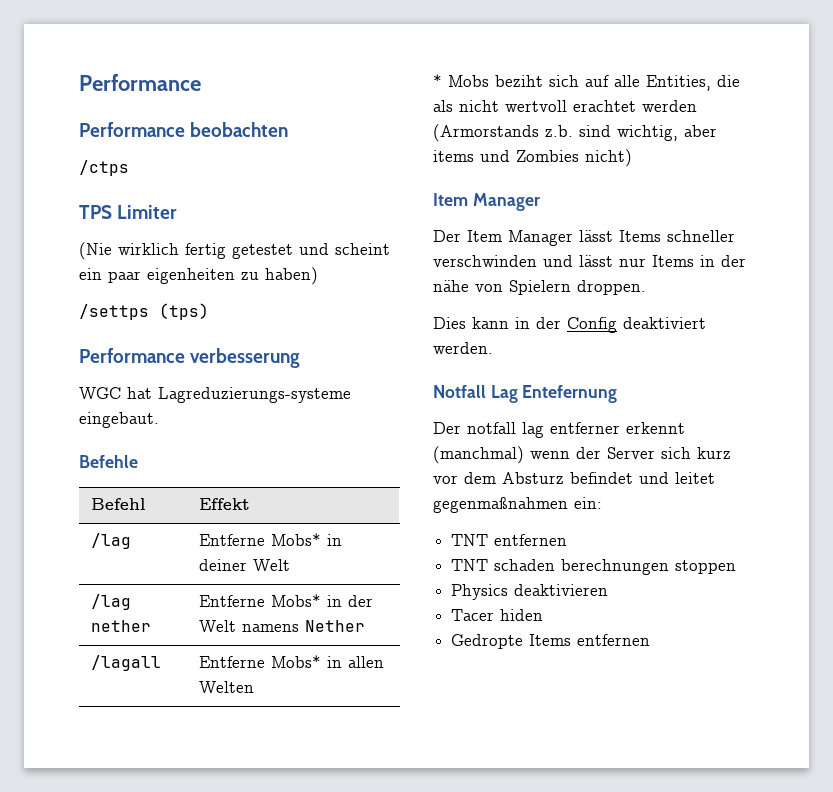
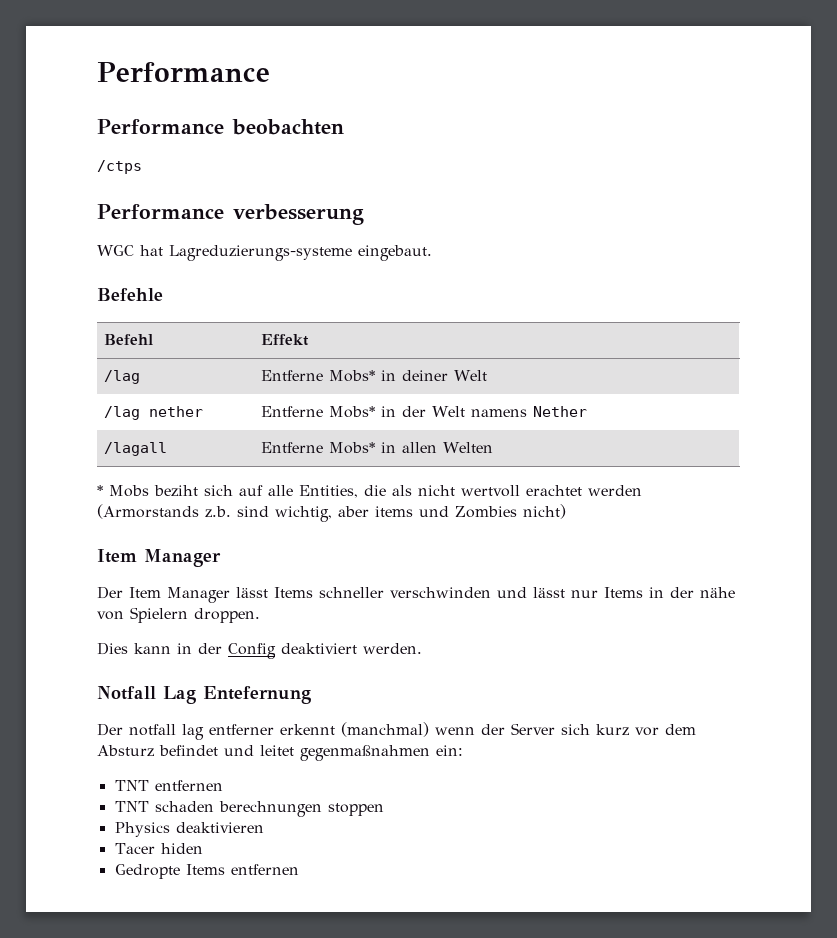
[79,205,178,219] [79,242,390,260] [79,267,318,285] [79,303,209,320] // TPS Limiter // (Nie wirklich fertig getestet und scheint ein paar eigenheiten zu haben) // /settps (tps) -> (142, 167) none

